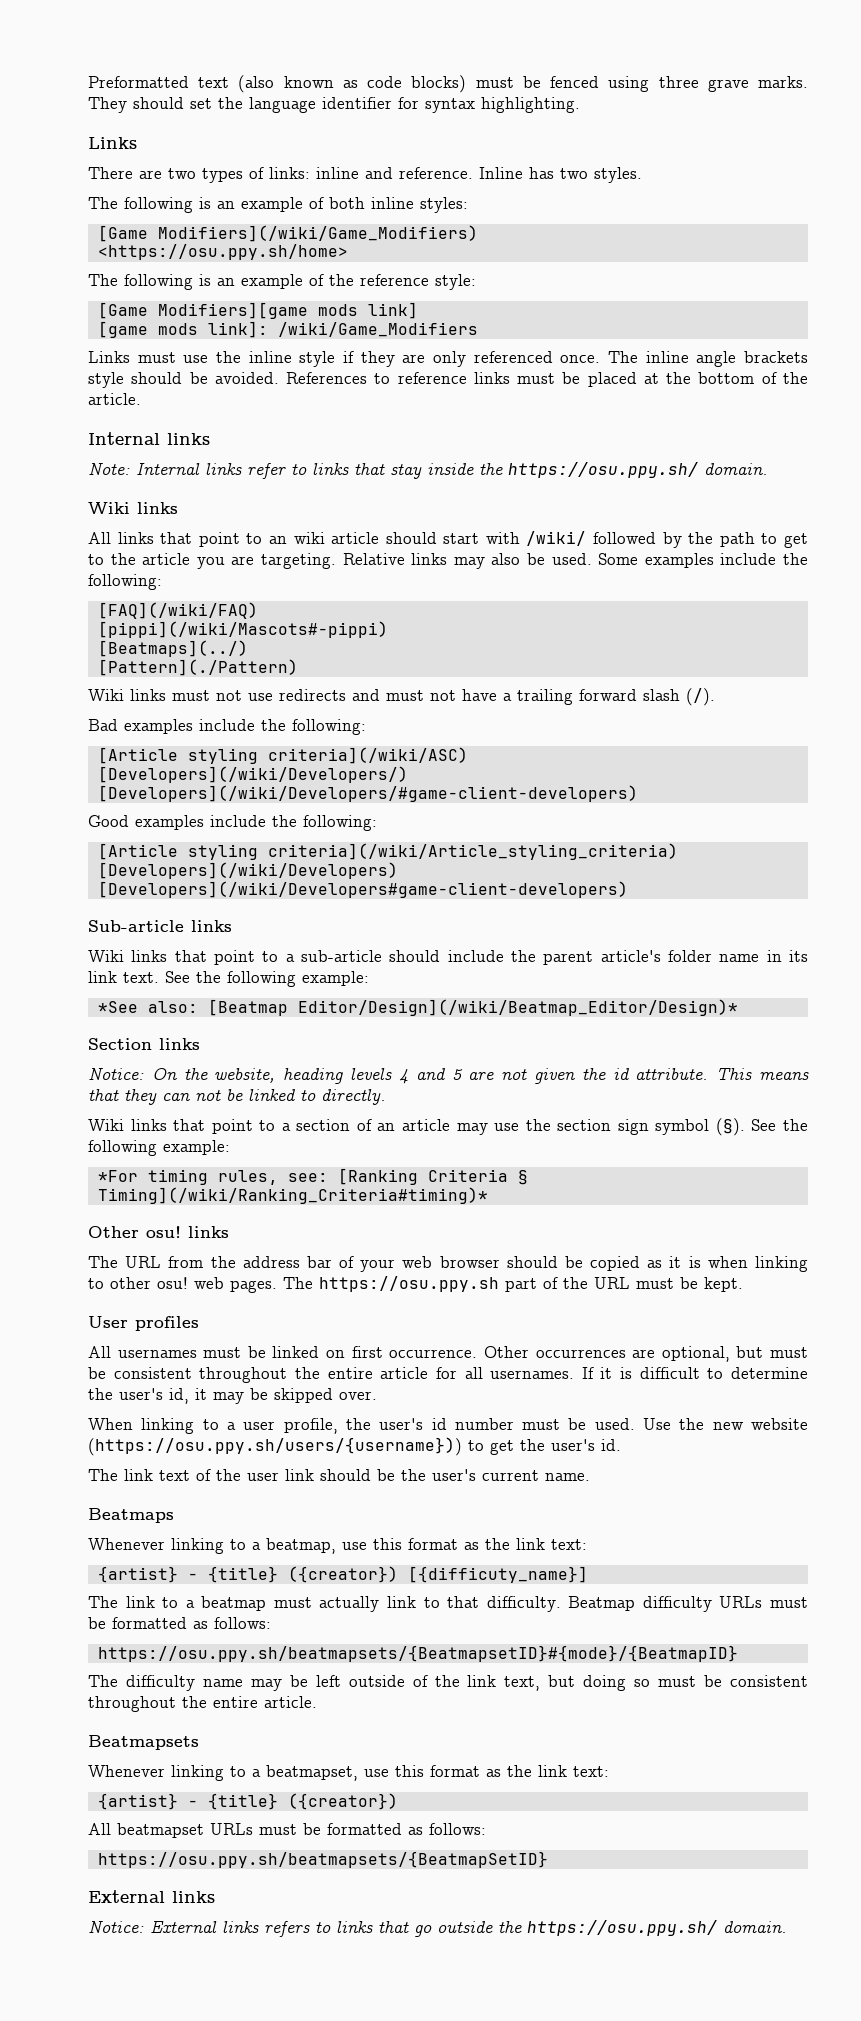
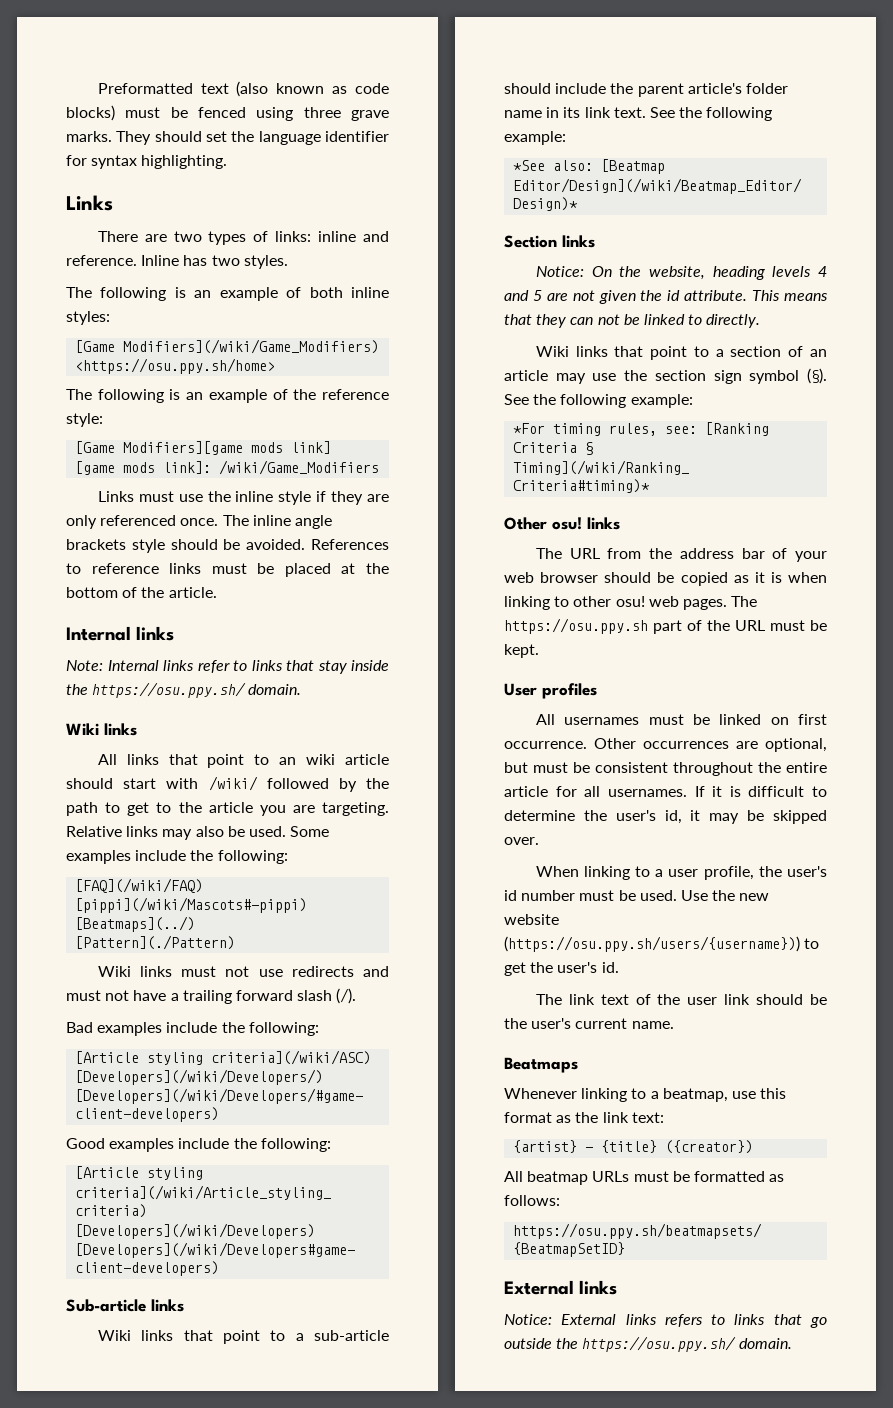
[97,1566,588,1583] [88,1596,808,1612] [88,1617,271,1629] [97,1645,738,1662] [88,1675,808,1691] [88,1696,317,1712] [88,1735,199,1750] [88,1765,609,1781] // {artist} - {title} ({creator}) [{difficuty_name}] // The link to a beatmap must actually link to that difficulty. Beatmap difficulty URLs must be formatted as follows: // https://osu.ppy.sh/beatmapsets/{BeatmapsetID}#{mode}/{BeatmapID} // The difficulty name may be left outside of the link text, but doing so must be consistent throughout the entire article. // Beatmapsets // Whenever linking to a beatmapset, use this format as the link text: -> (664, 1117) none
[117,1823,204,1838] beatmapset -> [527,1171,589,1185] beatmap

